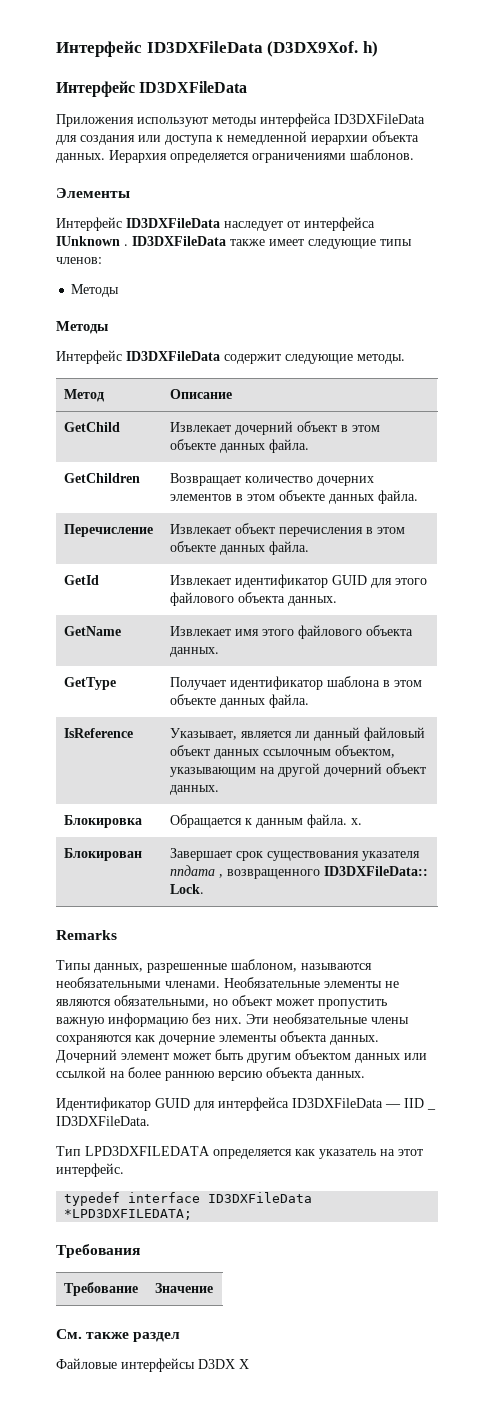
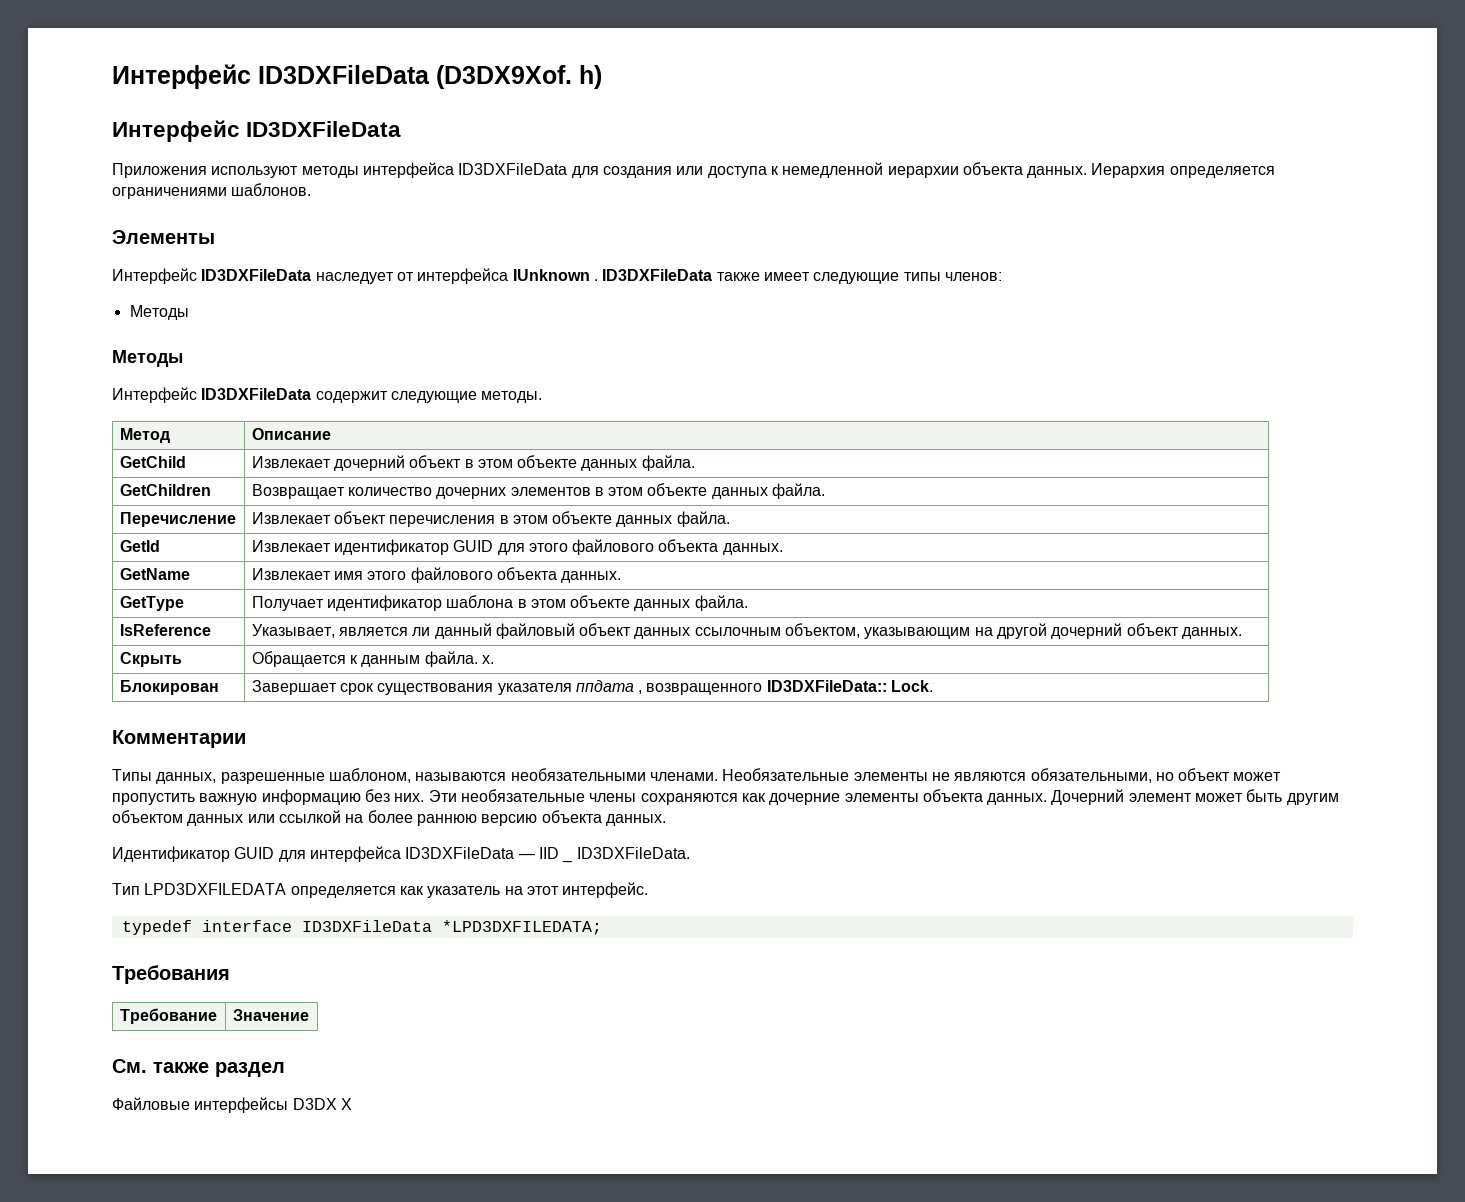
[64,815,143,828] Блокировка -> [119,652,182,667] Скрыть
[56,930,117,940] Remarks -> [112,730,246,748] Комментарии

